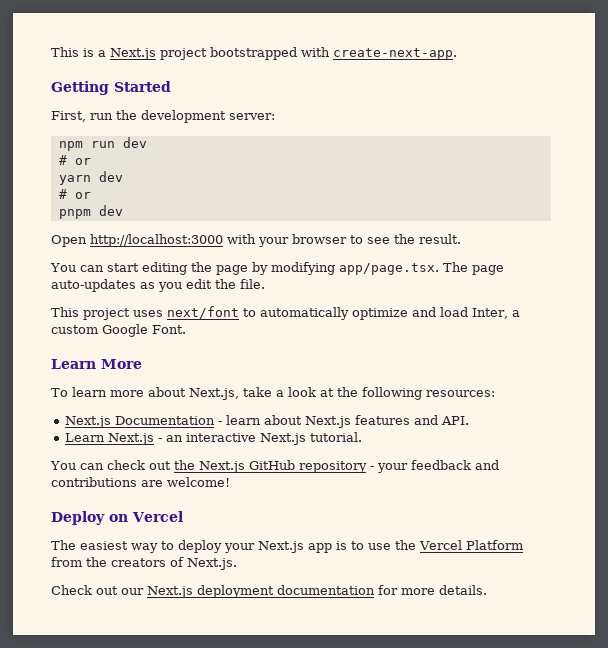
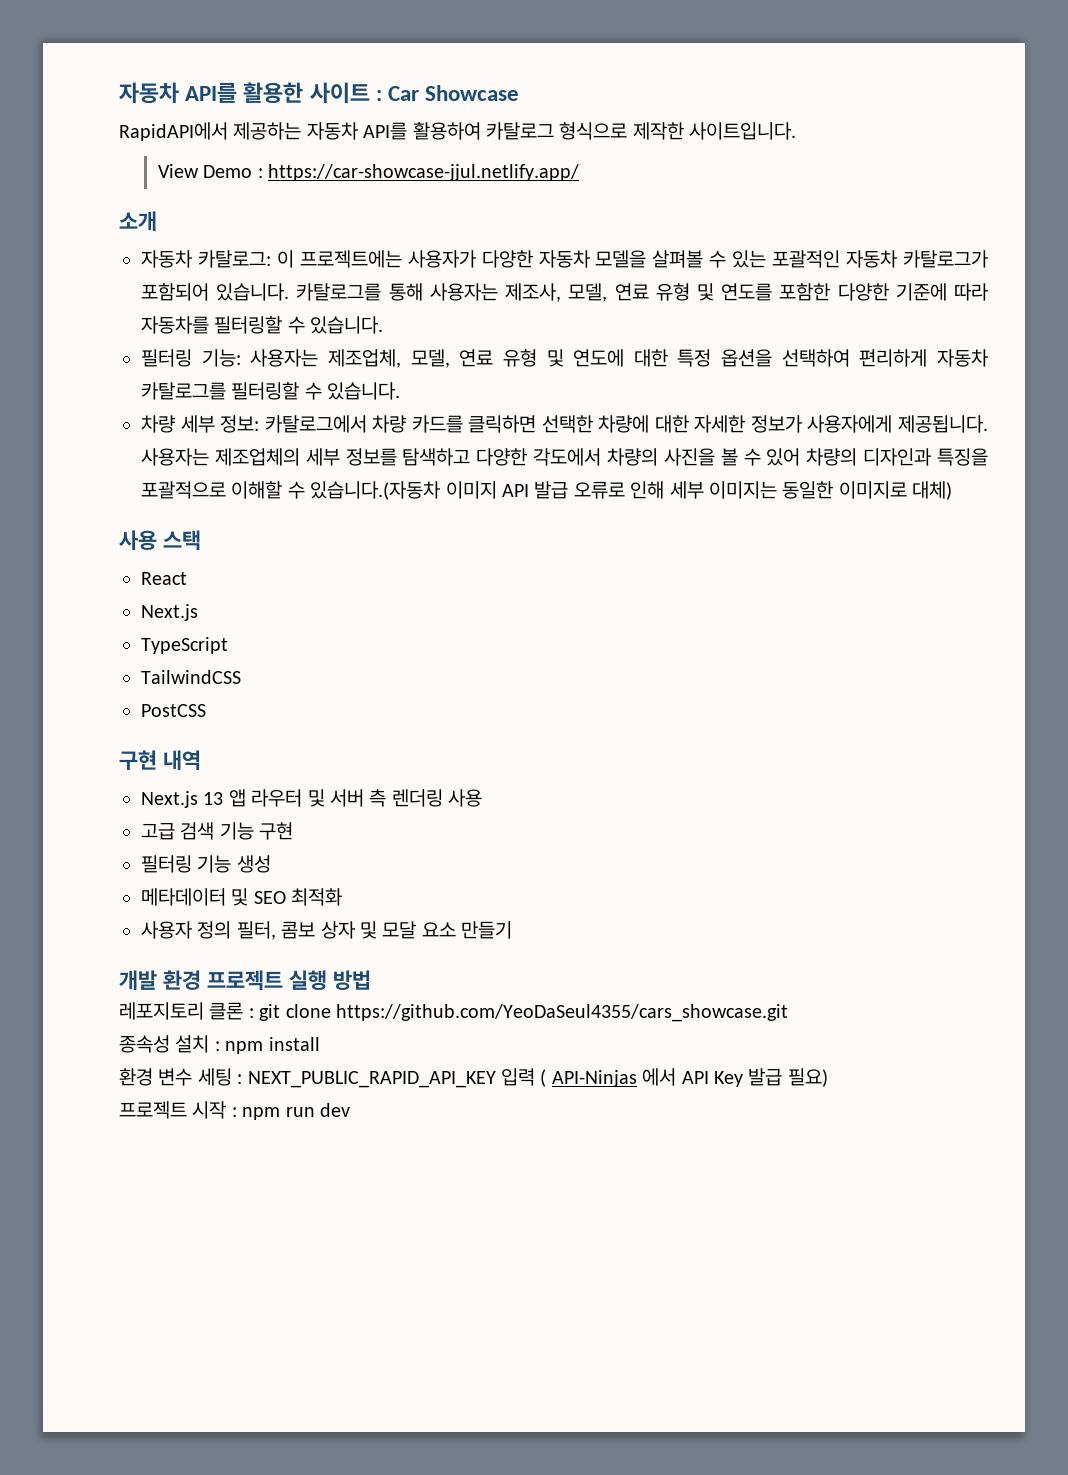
[51,47,457,60] [51,81,171,95] [51,110,275,123] [58,137,147,151] [58,155,91,165] [58,171,123,185] [58,189,91,199] [58,205,123,219] [51,234,461,247] [50,262,504,275] [51,279,265,292] [51,306,520,320] [51,324,186,337] [51,359,142,369] [51,387,495,400] [64,415,469,428] [64,432,362,445] [50,460,499,473] [51,477,230,487] [51,511,183,525] [51,540,523,553] [51,557,237,570] [51,585,487,598] This is a Next.js project bootstrapped with create-next-app. // Getting Started // First, run the development server: // npm run dev // # or // yarn dev // # or // pnpm dev // Open http://localhost:3000 with your browser to see the result. // You can start editing the page by modifying app/page.tsx. The page auto-updates as you edit the file. // This project uses next/font to automatically optimize and load Inter, a custom Google Font. // Learn More // To learn more about Next.js, take a look at the following resources: // Next.js Documentation - learn about Next.js features and API. // Learn Next.js - an interactive Next.js tutorial. // You can check out the Next.js GitHub repository - your feedback and contributions are welcome! // Deploy on Vercel // The easiest way to deploy your Next.js app is to use the Vercel Platform from the creators of Next.js. // Check out our Next.js deployment documentation for more details. -> [119,82,520,104] [119,122,797,141] [157,164,580,181] [119,211,157,231] [141,250,988,268] [141,283,989,302] [141,316,384,334] [141,349,989,368] [141,382,401,400] [141,415,989,433] [141,448,989,466] [141,481,953,500] [119,530,201,550] [141,572,187,585] [141,604,198,621] [141,637,228,654] [141,670,241,684] [141,704,206,717] [119,750,201,770] [141,789,483,808] [141,822,294,840] [141,855,271,873] [141,888,343,906] [141,921,513,940] [119,970,371,990] [119,1002,788,1022] [119,1035,320,1054] [119,1068,828,1088] [119,1101,350,1120] 자동차 API를 활용한 사이트 : Car Showcase // RapidAPI에서 제공하는 자동차 API를 활용하여 카탈로그 형식으로 제작한 사이트입니다. // View Demo : https://car-showcase-jjul.netlify.app/ // 소개 // 자동차 카탈로그: 이 프로젝트에는 사용자가 다양한 자동차 모델을 살펴볼 수 있는 포괄적인 자동차 카탈로그가 포함되어 있습니다. 카탈로그를 통해 사용자는 제조사, 모델, 연료 유형 및 연도를 포함한 다양한 기준에 따라 자동차를 필터링할 수 있습니다. // 필터링 기능: 사용자는 제조업체, 모델, 연료 유형 및 연도에 대한 특정 옵션을 선택하여 편리하게 자동차 카탈로그를 필터링할 수 있습니다. // 차량 세부 정보: 카탈로그에서 차량 카드를 클릭하면 선택한 차량에 대한 자세한 정보가 사용자에게 제공됩니다. 사용자는 제조업체의 세부 정보를 탐색하고 다양한 각도에서 차량의 사진을 볼 수 있어 차량의 디자인과 특징을 포괄적으로 이해할 수 있습니다.(자동차 이미지 API 발급 오류로 인해 세부 이미지는 동일한 이미지로 대체) // 사용 스택 // React // Next.js // TypeScript // TailwindCSS // PostCSS // 구현 내역 // Next.js 13 앱 라우터 및 서버 측 렌더링 사용 // 고급 검색 기능 구현 // 필터링 기능 생성 // 메타데이터 및 SEO 최적화 // 사용자 정의 필터, 콤보 상자 및 모달 요소 만들기 // 개발 환경 프로젝트 실행 방법 // 레포지토리 클론 : git clone https://github.com/YeoDaSeul4355/cars_showcase.git // 종속성 설치 : npm install // 환경 변수 세팅 : NEXT_PUBLIC_RAPID_API_KEY 입력 ( API-Ninjas 에서 API Key 발급 필요) // 프로젝트 시작 : npm run dev

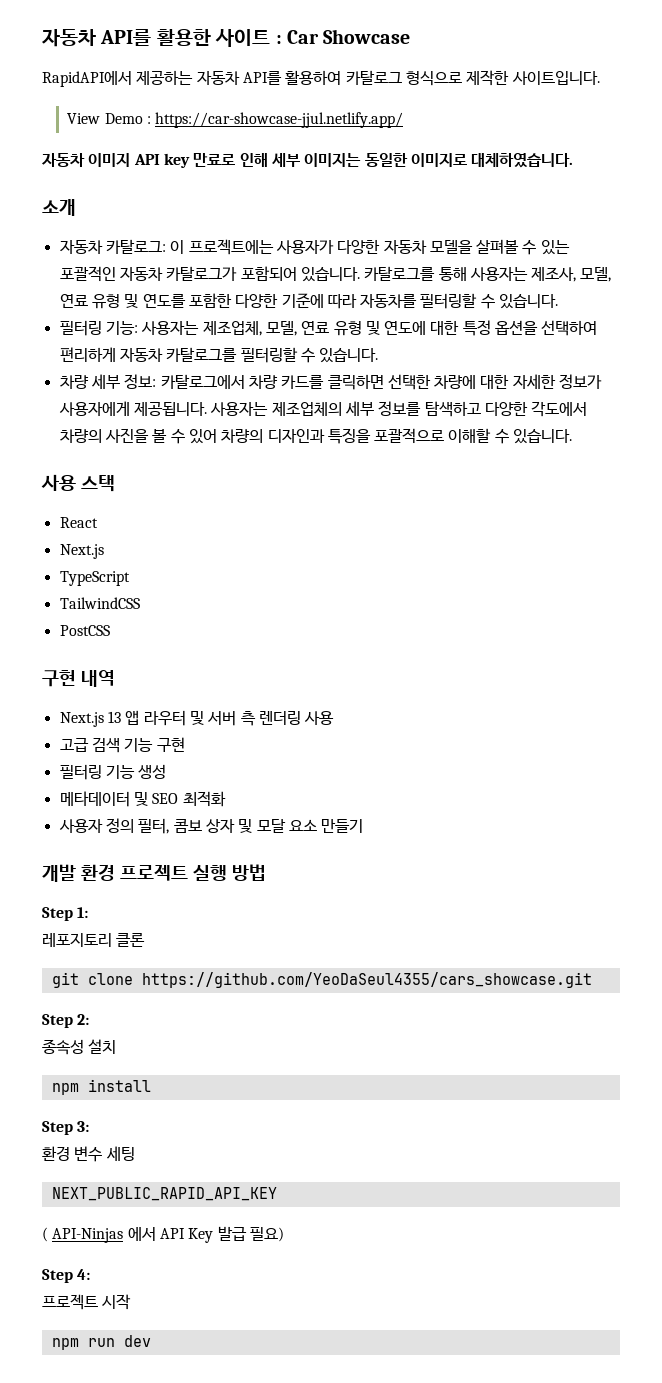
(580, 172) none -> [41,153,574,168] // 자동차 이미지 API key 만료로 인해 세부 이미지는 동일한 이미지로 대체하였습니다.
[310,481,953,500] 있습니다.(자동차 이미지 API 발급 오류로 인해 세부 이미지는 동일한 이미지로 대체) -> [513,429,573,444] 있습니다.
(371, 980) none -> [42,907,89,921] // Step 1:
[248,1008,254,1018] : -> (146, 940) //
(788, 1013) none -> [42,1014,90,1028] // Step 2:
[214,1041,220,1051] : -> (117, 1046) //
(320, 1044) none -> [42,1121,90,1135] // Step 3:
[237,1074,243,1084] : -> (135, 1153) //
[501,1068,535,1086] 입력 -> (277, 1194) //
(828, 1077) none -> [42,1269,91,1283] // Step 4:
[231,1107,237,1117] : -> (132, 1302) //

